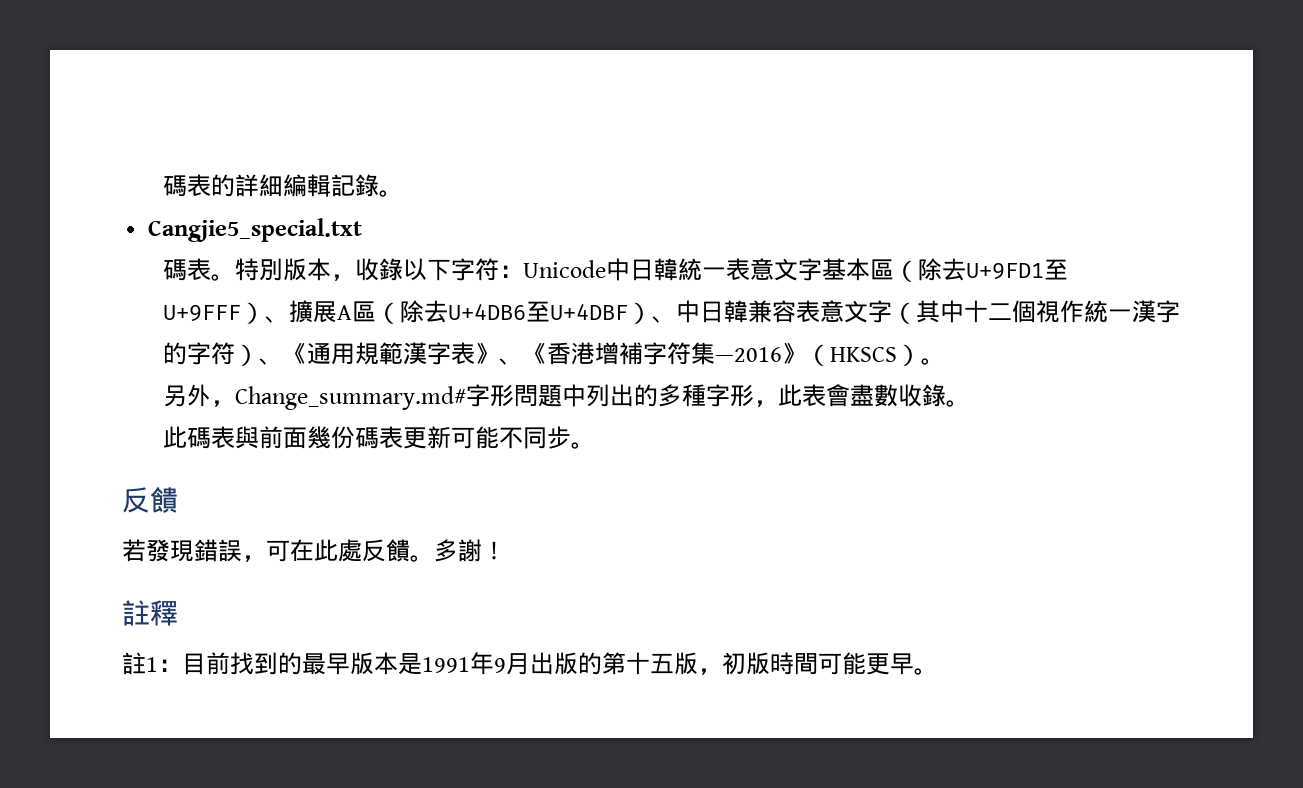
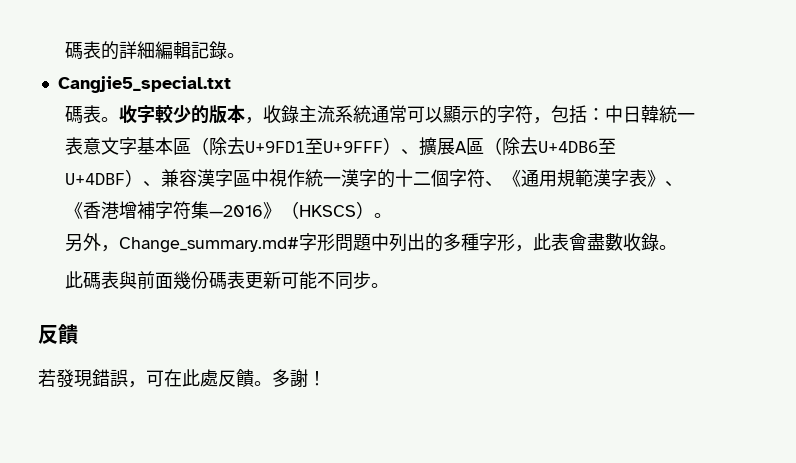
[235,258,607,281] 特別版本，收錄以下字符：Unicode -> [119,105,606,124] 收字較少的版本，收錄主流系統通常可以顯示的字符，包括：
[676,300,1037,324] 中日韓兼容表意文字（其中十二個 -> [161,169,270,187] 兼容漢字區中
[187,342,260,366] 字符） -> [395,169,486,188] 十二個字符
[122,600,178,626] [122,652,938,675] // 註釋 // 註1：目前找到的最早版本是1991年9月出版的第十五版，初版時間可能更早。 -> (326, 378) none

